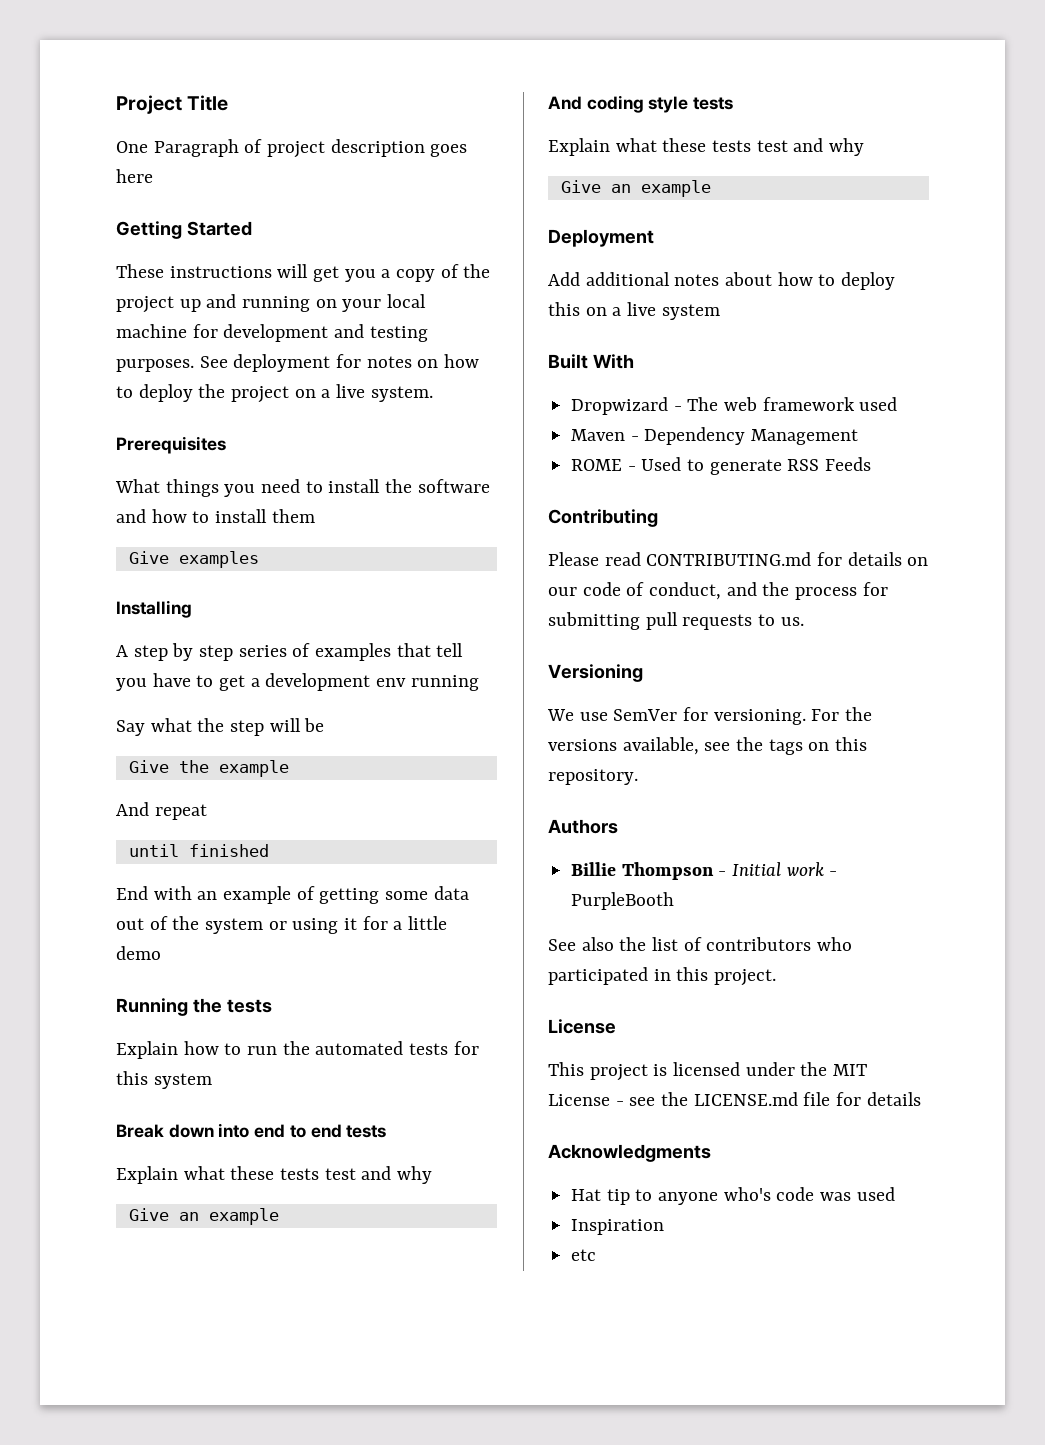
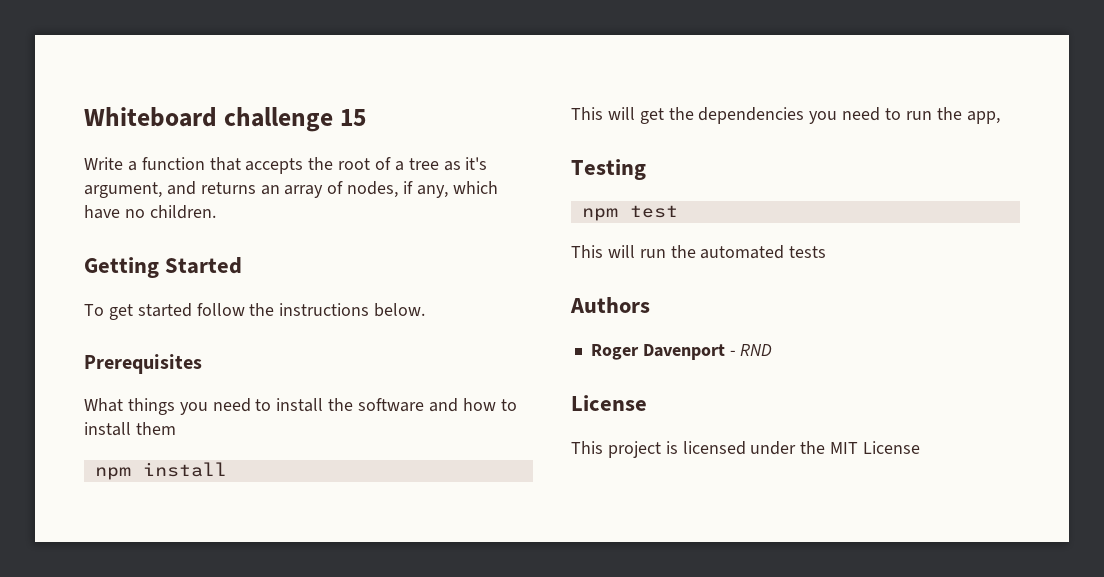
[116,95,229,114] [116,139,468,158] [116,169,153,183] [116,221,252,239] [116,264,491,282] [116,294,427,313] [116,324,428,342] [116,354,480,372] [116,384,433,403] Project Title // One Paragraph of project description goes here // Getting Started // These instructions will get you a copy of the project up and running on your local machine for development and testing purposes. See deployment for notes on how to deploy the project on a live system. -> [84,107,366,132] [84,157,488,174] [84,181,498,198] [84,205,216,219] [84,257,243,278] [84,303,426,320] Whiteboard challenge 15 // Write a function that accepts the root of a tree as it's argument, and returns an array of nodes, if any, which have no children. // Getting Started // To get started follow the instructions below.
[128,551,259,568] [116,600,192,618] [116,643,464,661] [116,673,479,691] [116,718,325,736] [128,760,289,777] [116,802,207,820] [128,844,269,857] [116,886,469,904] [116,916,448,934] [116,946,161,960] [116,998,272,1016] [116,1041,479,1059] [116,1071,212,1089] [116,1123,387,1138] [116,1166,433,1184] [128,1208,279,1225] [548,95,734,113] [548,138,865,156] [560,180,711,197] [548,229,654,247] [548,272,896,290] [548,302,720,320] [548,354,634,369] [571,397,898,415] [571,427,859,445] [571,457,872,475] [548,509,658,527] [548,552,929,566] [548,582,888,600] [548,612,804,630] [548,664,643,682] [547,707,873,725] [548,737,868,755] [548,769,638,785] [548,819,618,834] [571,862,838,880] [571,892,675,910] [548,937,853,951] [548,967,777,986] Give examples // Installing // A step by step series of examples that tell you have to get a development env running // Say what the step will be // Give the example // And repeat // until finished // End with an example of getting some data out of the system or using it for a little demo // Running the tests // Explain how to run the automated tests for this system // Break down into end to end tests // Explain what these tests test and why // Give an example // And coding style tests // Explain what these tests test and why // Give an example // Deployment // Add additional notes about how to deploy this on a live system // Built With // Dropwizard - The web framework used // Maven - Dependency Management // ROME - Used to generate RSS Feeds // Contributing // Please read CONTRIBUTING.md for details on our code of conduct, and the process for submitting pull requests to us. // Versioning // We use SemVer for versioning. For the versions available, see the tags on this repository. // Authors // Billie Thompson - Initial work - PurpleBooth // See also the list of contributors who participated in this project. -> [94,462,227,480] [571,107,1000,124] [571,159,646,180] [581,205,678,221] [571,245,827,259] [570,297,650,313] [590,344,773,360] npm install // This will get the dependencies you need to run the app, // Testing // npm test // This will run the automated tests // Authors // Roger Davenport - RND
[615,1092,921,1106] [548,1144,711,1162] [571,1187,895,1205] [571,1219,665,1235] [571,1249,597,1261] - see the LICENSE.md file for details // Acknowledgments // Hat tip to anyone who's code was used // Inspiration // etc -> (921, 447) none

